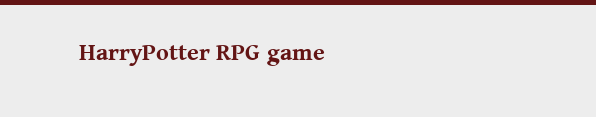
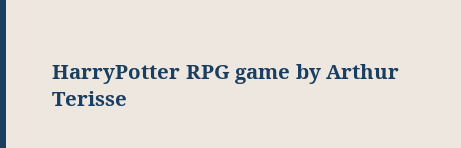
(325, 57) none -> [295,64,400,84] [52,91,127,106] by Arthur Terisse

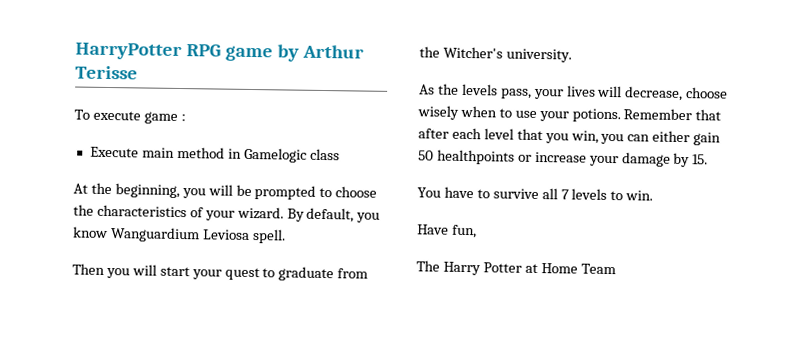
(127, 98) none -> [74,109,186,124] [89,146,340,163] [73,182,378,200] [73,204,381,223] [73,226,286,244] [72,263,369,282] [419,46,572,63] [419,83,729,102] [417,105,722,123] [418,127,722,146] [418,149,709,168] [417,186,654,201] [417,224,477,239] [416,260,616,276] // To execute game : // Execute main method in Gamelogic class // At the beginning, you will be prompted to choose the characteristics of your wizard. By default, you know Wanguardium Leviosa spell. // Then you will start your quest to graduate from the Witcher's university. // As the levels pass, your lives will decrease, choose wisely when to use your potions. Remember that after each level that you win, you can either gain 50 healthpoints or increase your damage by 15. // You have to survive all 7 levels to win. // Have fun, // The Harry Potter at Home Team

